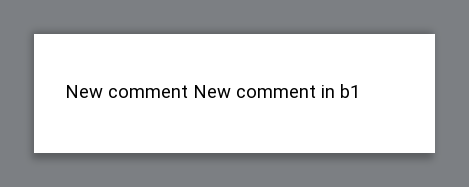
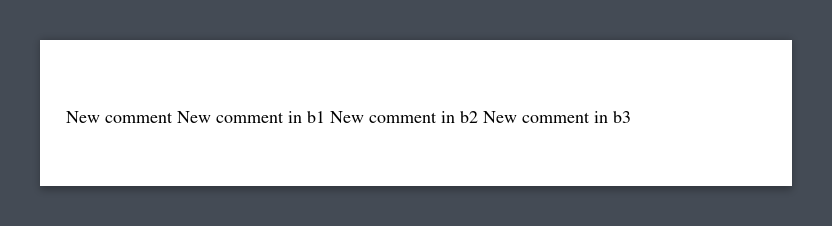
(360, 91) none -> [330,111,631,123] New comment in b2 New comment in b3

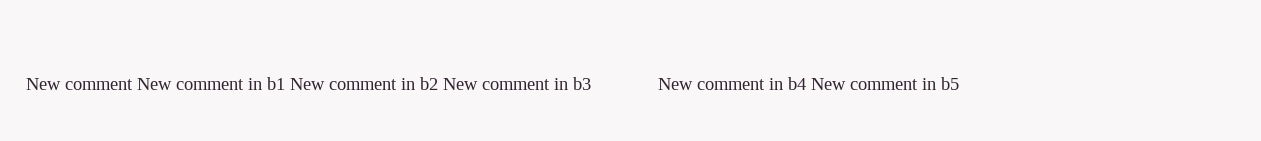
(631, 117) none -> [658,77,959,90] New comment in b4 New comment in b5

